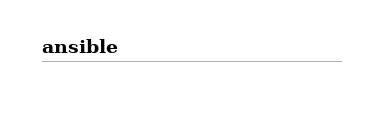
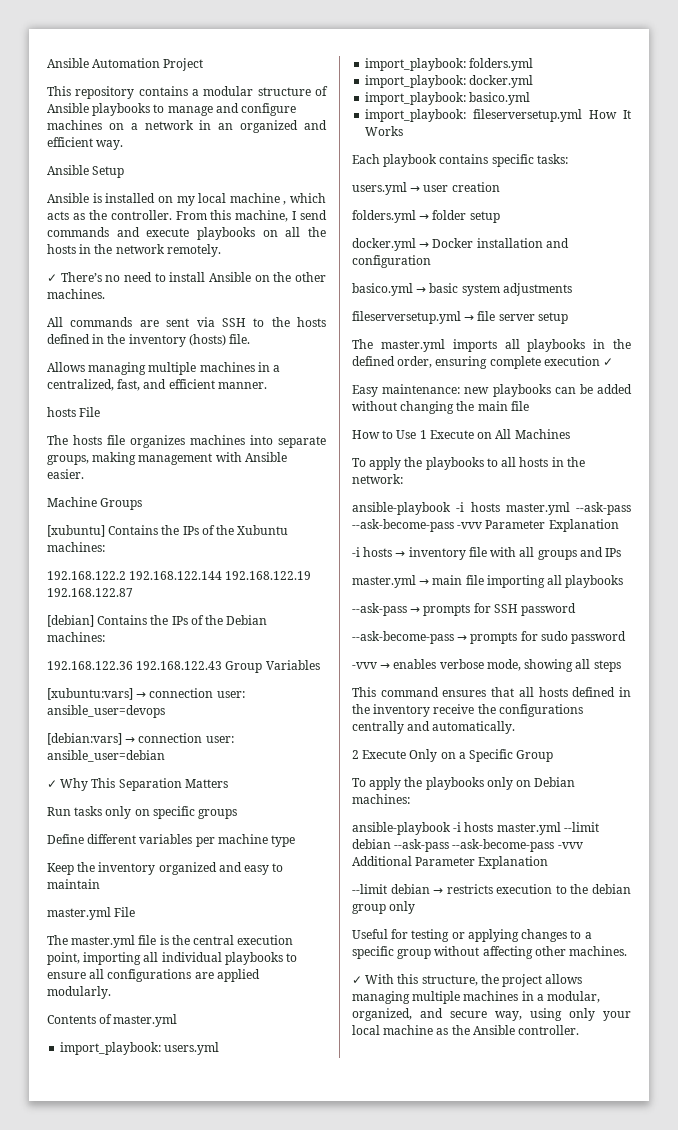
[42,39,118,53] ansible -> [47,58,204,71] [47,86,329,99] [47,103,297,116] [47,120,327,133] [47,137,124,150] [47,165,125,178] [47,193,326,206] [47,210,327,222] [47,227,326,240] [47,244,221,257] [47,272,326,282] [47,289,105,299] [47,317,326,327] [47,334,251,347] [47,362,281,375] [47,379,267,391] [47,407,101,417] [47,435,326,448] [47,452,287,465] [47,469,84,479] [47,497,143,510] [47,525,289,537] [47,542,105,552] [47,571,312,580] [47,588,133,597] [47,615,268,627] [47,632,105,642] [47,660,320,673] [47,688,245,700] [47,705,165,718] [47,733,234,745] [47,750,165,762] [47,778,228,791] [47,806,238,819] [47,834,296,847] [47,862,284,875] [47,879,100,889] [47,907,136,920] [47,935,294,948] [47,952,298,965] [47,969,260,982] [47,986,111,999] [47,1014,178,1027] [60,1042,220,1055] [365,58,534,71] [365,75,534,88] [365,92,531,105] [365,109,631,122] [365,126,404,136] [352,154,568,167] [352,182,500,195] [352,210,500,223] [352,238,569,251] [352,255,431,268] [352,283,572,296] [352,311,568,324] [352,339,631,352] [352,356,614,369] [352,384,632,397] [352,401,529,414] [352,429,570,439] [352,457,585,470] [352,474,403,484] [352,502,631,515] [352,519,619,532] [352,547,622,560] [352,575,624,588] [352,603,577,616] [352,631,627,644] [352,659,621,672] [352,687,631,697] [352,704,583,717] [352,721,516,734] [352,749,554,762] [352,777,576,790] [352,794,410,804] [352,822,599,835] [352,839,583,852] [352,856,549,869] [352,884,631,894] [352,901,416,914] [352,929,592,942] [352,946,628,959] [352,974,583,987] [352,991,601,1004] [352,1008,631,1021] [352,1025,580,1035] Ansible Automation Project // This repository contains a modular structure of Ansible playbooks to manage and configure machines on a network in an organized and efficient way. // Ansible Setup // Ansible is installed on my local machine , which acts as the controller. From this machine, I send commands and execute playbooks on all the hosts in the network remotely. // ✓ There’s no need to install Ansible on the other machines. // All commands are sent via SSH to the hosts defined in the inventory (hosts) file. // Allows managing multiple machines in a centralized, fast, and efficient manner. // hosts File // The hosts file organizes machines into separate groups, making management with Ansible easier. // Machine Groups // [xubuntu] Contains the IPs of the Xubuntu machines: // 192.168.122.2 192.168.122.144 192.168.122.19 192.168.122.87 // [debian] Contains the IPs of the Debian machines: // 192.168.122.36 192.168.122.43 Group Variables // [xubuntu:vars] → connection user: ansible_user=devops // [debian:vars] → connection user: ansible_user=debian // ✓ Why This Separation Matters // Run tasks only on specific groups // Define different variables per machine type // Keep the inventory organized and easy to maintain // master.yml File // The master.yml file is the central execution point, importing all individual playbooks to ensure all configurations are applied modularly. // Contents of master.yml // import_playbook: users.yml // import_playbook: folders.yml // import_playbook: docker.yml // import_playbook: basico.yml // import_playbook: fileserversetup.yml How It Works // Each playbook contains specific tasks: // users.yml → user creation // folders.yml → folder setup // docker.yml → Docker installation and configuration // basico.yml → basic system adjustments // fileserversetup.yml → file server setup // The master.yml imports all playbooks in the defined order, ensuring complete execution ✓ // Easy maintenance: new playbooks can be added without changing the main file // How to Use 1 Execute on All Machines // To apply the playbooks to all hosts in the network: // ansible-playbook -i hosts master.yml --ask-pass --ask-become-pass -vvv Parameter Explanation // -i hosts → inventory file with all groups and IPs // master.yml → main file importing all playbooks // --ask-pass → prompts for SSH password // --ask-become-pass → prompts for sudo password // -vvv → enables verbose mode, showing all steps // This command ensures that all hosts defined in the inventory receive the configurations centrally and automatically. // 2 Execute Only on a Specific Group // To apply the playbooks only on Debian machines: // ansible-playbook -i hosts master.yml --limit debian --ask-pass --ask-become-pass -vvv Additional Parameter Explanation // --limit debian → restricts execution to the debian group only // Useful for testing or applying changes to a specific group without affecting other machines. // ✓ With this structure, the project allows managing multiple machines in a modular, organized, and secure way, using only your local machine as the Ansible controller.

